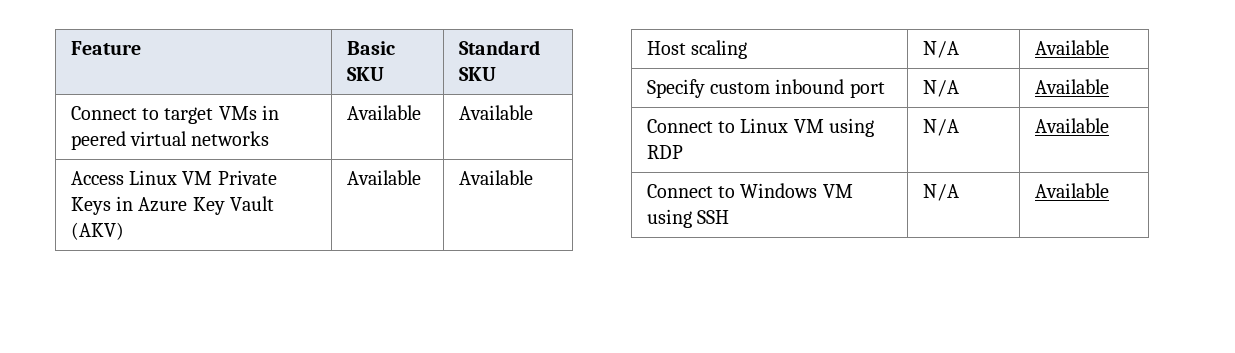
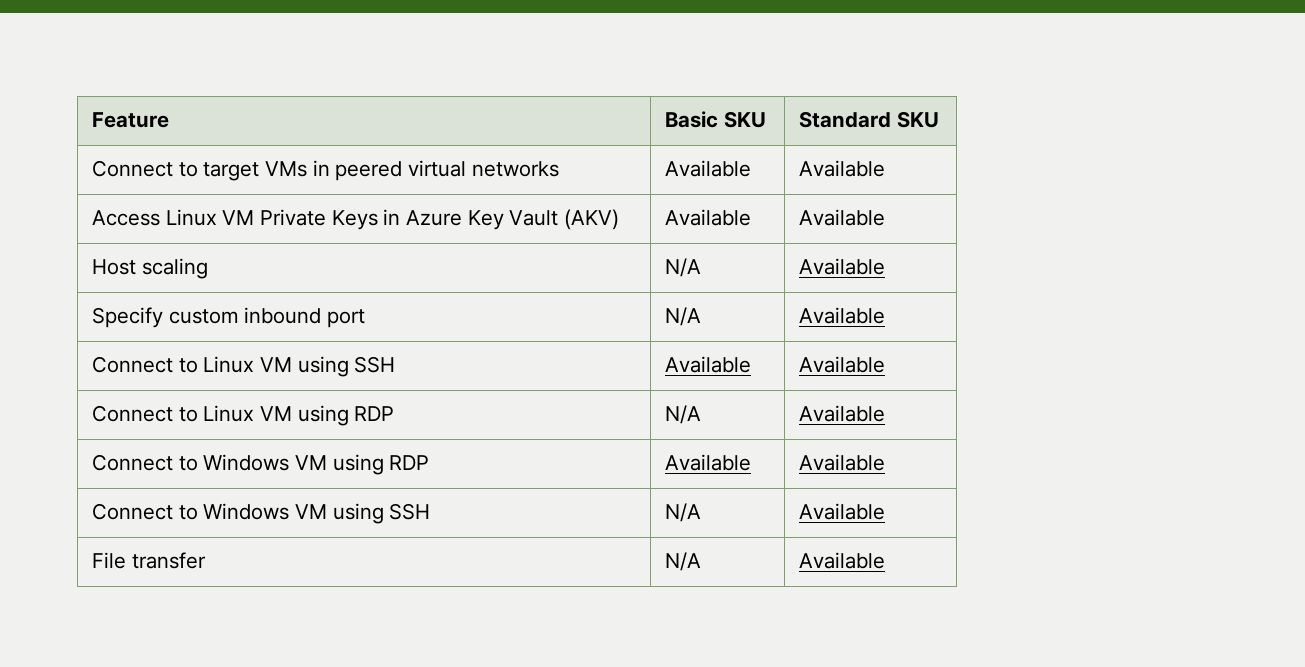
(1109, 86) none -> [92,356,396,377] [665,356,752,373] [799,356,886,373] // Connect to Linux VM using SSH | Available | Available
(1109, 125) none -> [92,454,430,475] [665,454,752,471] [799,454,886,471] // Connect to Windows VM using RDP | Available | Available
(1109, 190) none -> [92,552,206,569] [665,552,702,571] [799,552,886,569] // File transfer | N/A | Available

